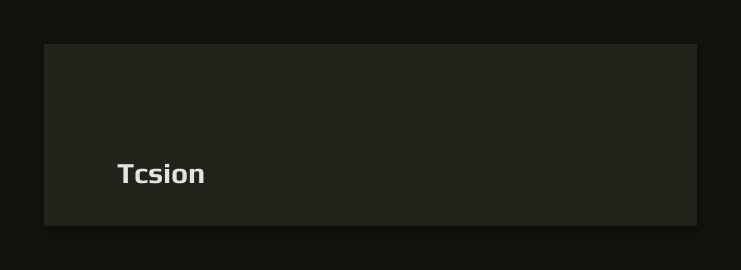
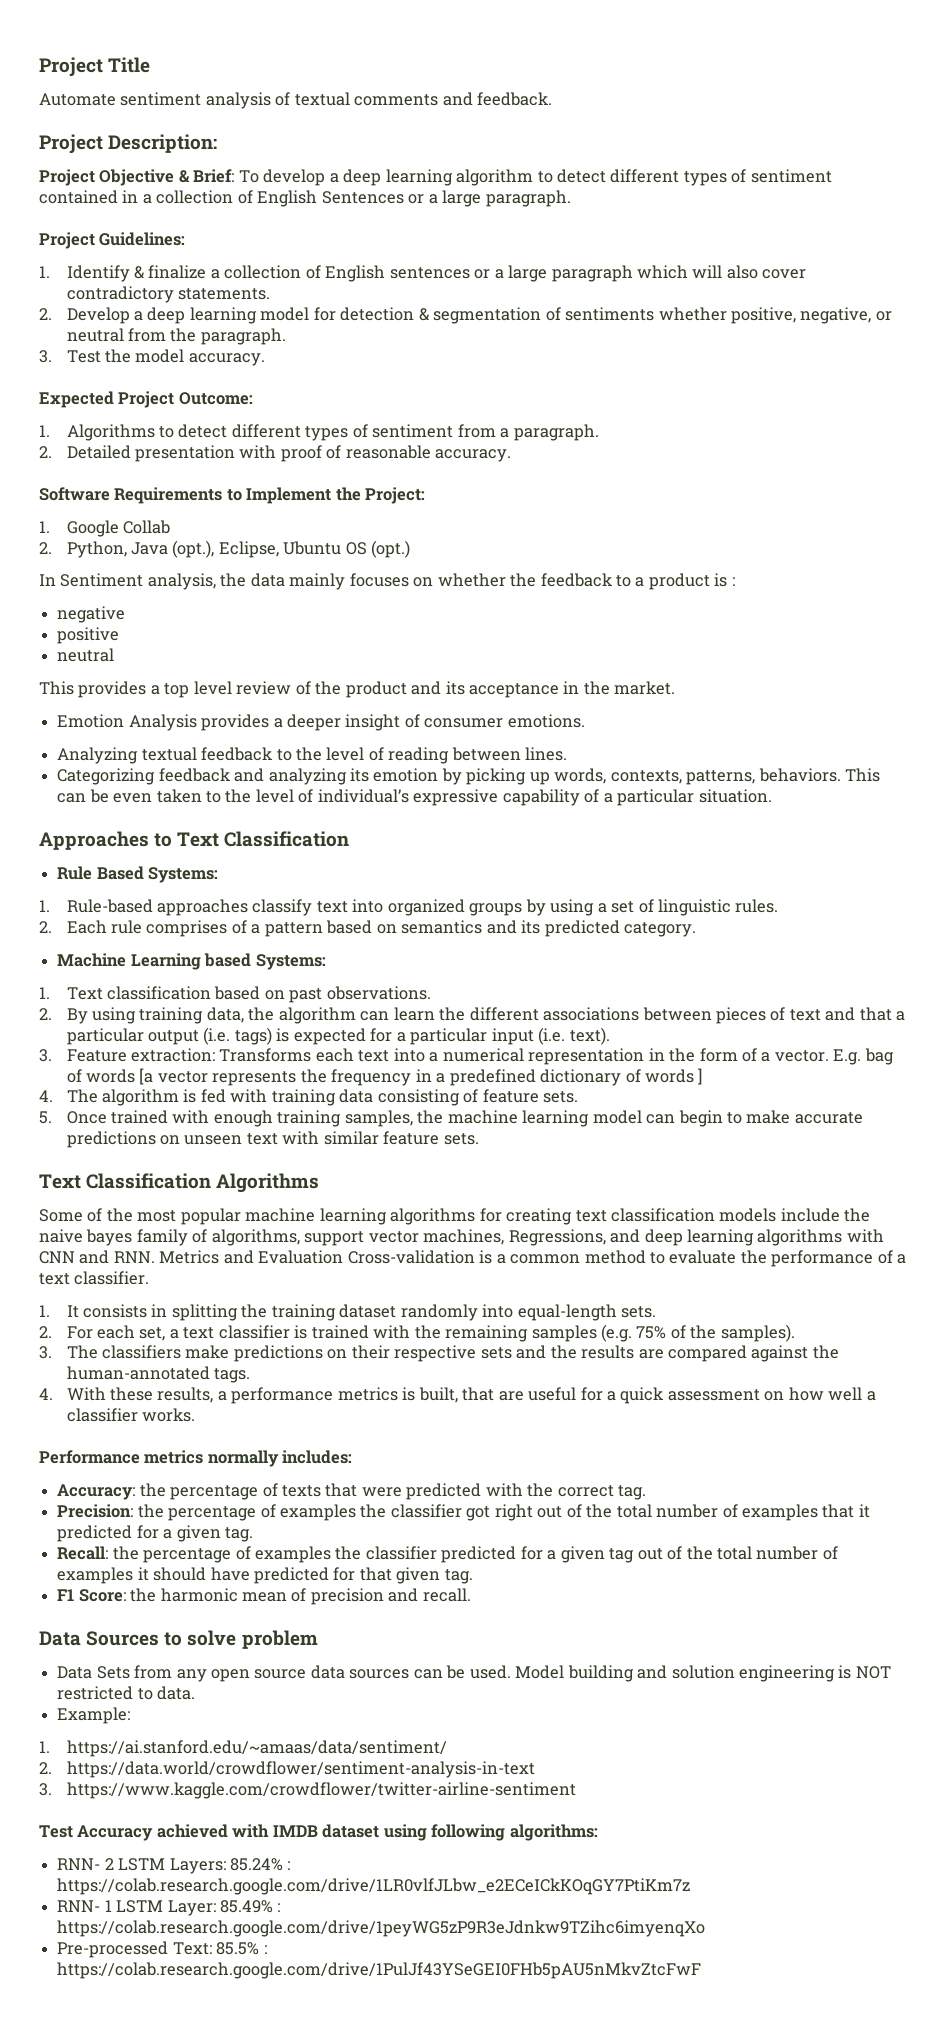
[117,163,205,184] Tcsion -> [39,57,151,77] [39,92,553,109] [39,134,218,154] [39,169,832,186] [39,190,571,207] [39,232,186,249] [39,265,807,282] [66,286,270,303] [39,307,892,324] [66,328,286,345] [39,349,265,366] [39,391,253,408] [39,424,599,441] [39,445,512,462] [39,487,426,504] [39,520,170,537] [39,540,411,558] [39,573,735,590] [57,606,126,623] [57,627,120,644] [57,648,115,662] [39,681,676,698] [57,714,585,731] [57,747,568,764] [57,768,881,785] [57,789,772,806] [39,831,350,850] [57,866,219,883] [39,899,779,916] [39,920,696,937] [57,953,326,970] [39,986,431,1003] [39,1007,906,1024] [66,1027,610,1045] [39,1048,894,1065] [66,1068,703,1086] [39,1089,579,1106] [39,1110,863,1127] [66,1131,479,1148] [39,1173,320,1193] [39,1208,871,1225] [39,1229,884,1246] [39,1250,907,1267] [39,1271,150,1285] [39,1304,657,1321] [39,1324,795,1342] [39,1345,839,1362] [66,1366,250,1383] [39,1387,876,1404] [66,1408,195,1422] [39,1450,353,1467] [57,1483,647,1500] [57,1504,870,1521] [57,1525,253,1542] [57,1546,838,1563] [57,1567,473,1584] [57,1588,471,1605] [39,1630,318,1649] [57,1665,891,1682] [57,1686,196,1700] [57,1707,131,1724] [39,1740,447,1757] [39,1761,535,1778] [39,1782,576,1799] [39,1824,598,1841] [57,1858,291,1874] [57,1878,691,1895] [57,1900,281,1916] [57,1920,706,1937] [57,1941,267,1958] [57,1962,702,1979] Project Title // Automate sentiment analysis of textual comments and feedback. // Project Description: // Project Objective & Brief: To develop a deep learning algorithm to detect different types of sentiment contained in a collection of English Sentences or a large paragraph. // Project Guidelines: // 1. Identify & finalize a collection of English sentences or a large paragraph which will also cover contradictory statements. // 2. Develop a deep learning model for detection & segmentation of sentiments whether positive, negative, or neutral from the paragraph. // 3. Test the model accuracy. // Expected Project Outcome: // 1. Algorithms to detect different types of sentiment from a paragraph. // 2. Detailed presentation with proof of reasonable accuracy. // Software Requirements to Implement the Project: // 1. Google Collab // 2. Python, Java (opt.), Eclipse, Ubuntu OS (opt.) // In Sentiment analysis, the data mainly focuses on whether the feedback to a product is : // negative // positive // neutral // This provides a top level review of the product and its acceptance in the market. // Emotion Analysis provides a deeper insight of consumer emotions. // Analyzing textual feedback to the level of reading between lines. // Categorizing feedback and analyzing its emotion by picking up words, contexts, patterns, behaviors. This can be even taken to the level of individual’s expressive capability of a particular situation. // Approaches to Text Classification // Rule Based Systems: // 1. Rule-based approaches classify text into organized groups by using a set of linguistic rules. // 2. Each rule comprises of a pattern based on semantics and its predicted category. // Machine Learning based Systems: // 1. Text classification based on past observations. // 2. By using training data, the algorithm can learn the different associations between pieces of text and that a particular output (i.e. tags) is expected for a particular input (i.e. text). // 3. Feature extraction: Transforms each text into a numerical representation in the form of a vector. E.g. bag of words [a vector represents the frequency in a predefined dictionary of words ] // 4. The algorithm is fed with training data consisting of feature sets. // 5. Once trained with enough training samples, the machine learning model can begin to make accurate predictions on unseen text with similar feature sets. // Text Classification Algorithms // Some of the most popular machine learning algorithms for creating text classification models include the naive bayes family of algorithms, support vector machines, Regressions, and deep learning algorithms with CNN and RNN. Metrics and Evaluation Cross-validation is a common method to evaluate the performance of a text classifier. // 1. It consists in splitting the training dataset randomly into equal-length sets. // 2. For each set, a text classifier is trained with the remaining samples (e.g. 75% of the samples). // 3. The classifiers make predictions on their respective sets and the results are compared against the human-annotated tags. // 4. With these results, a performance metrics is built, that are useful for a quick assessment on how well a classifier works. // Performance metrics normally includes: // Accuracy: the percentage of texts that were predicted with the correct tag. // Precision: the percentage of examples the classifier got right out of the total number of examples that it predicted for a given tag. // Recall: the percentage of examples the classifier predicted for a given tag out of the total number of examples it should have predicted for that given tag. // F1 Score: the harmonic mean of precision and recall. // Data Sources to solve problem // Data Sets from any open source data sources can be used. Model building and solution engineering is NOT restricted to data. // Example: // 1. https://ai.stanford.edu/~amaas/data/sentiment/ // 2. https://data.world/crowdflower/sentiment-analysis-in-text // 3. https://www.kaggle.com/crowdflower/twitter-airline-sentiment // Test Accuracy achieved with IMDB dataset using following algorithms: // RNN- 2 LSTM Layers: 85.24% : https://colab.research.google.com/drive/1LR0vlfJLbw_e2ECeICkKOqGY7PtiKm7z // RNN- 1 LSTM Layer: 85.49% : https://colab.research.google.com/drive/1peyWG5zP9R3eJdnkw9TZihc6imyenqXo // Pre-processed Text: 85.5% : https://colab.research.google.com/drive/1PulJf43YSeGEI0FHb5pAU5nMkvZtcFwF

